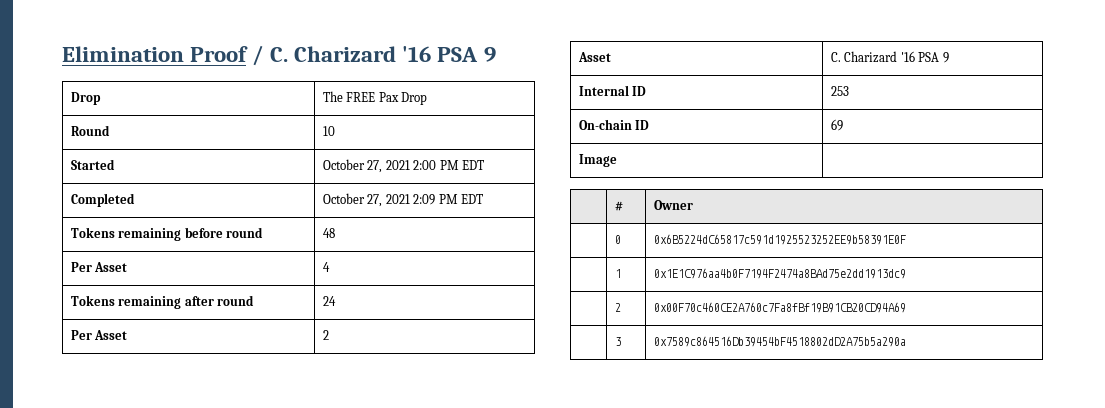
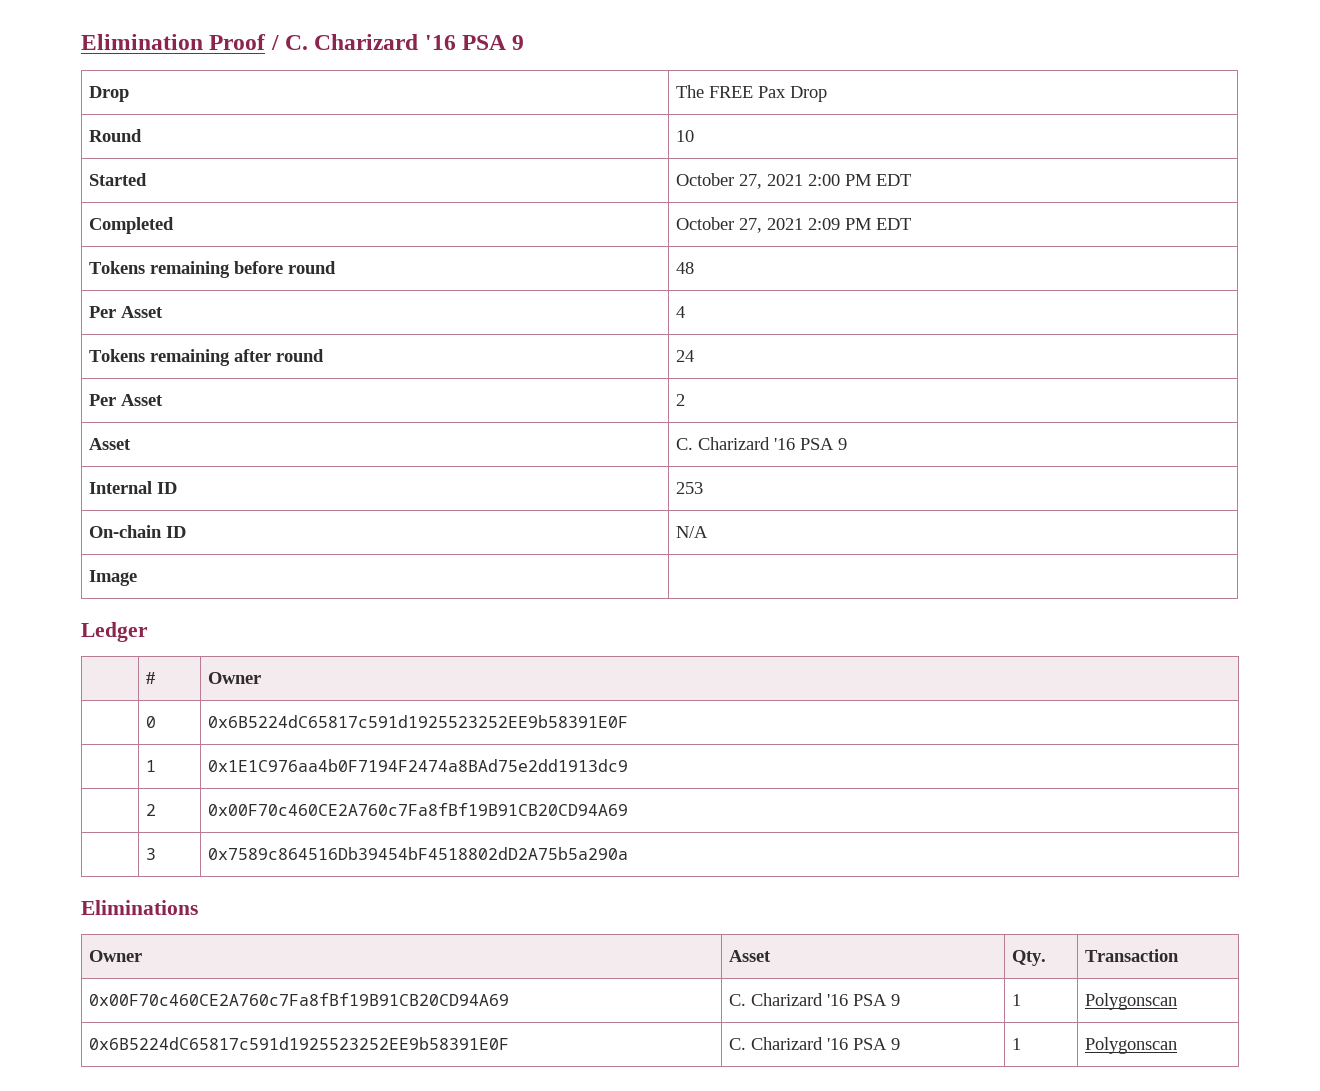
[830,119,843,131] 69 -> [675,526,708,538] N/A
(617, 160) none -> [81,622,148,642] // Ledger
(906, 341) none -> [81,900,198,915] [88,950,142,962] [728,950,771,962] [1011,950,1046,966] [1084,949,1179,962] [88,993,509,1006] [728,993,900,1006] [1011,994,1021,1006] [1084,993,1177,1010] [88,1037,509,1050] [728,1037,900,1050] [1011,1038,1021,1050] [1084,1037,1177,1054] // Eliminations // Owner | Asset | Qty. | Transaction // 0x00F70c460CE2A760c7Fa8fBf19B91CB20CD94A69 | C. Charizard '16 PSA 9 | 1 | Polygonscan // 0x6B5224dC65817c591d1925523252EE9b58391E0F | C. Charizard '16 PSA 9 | 1 | Polygonscan

